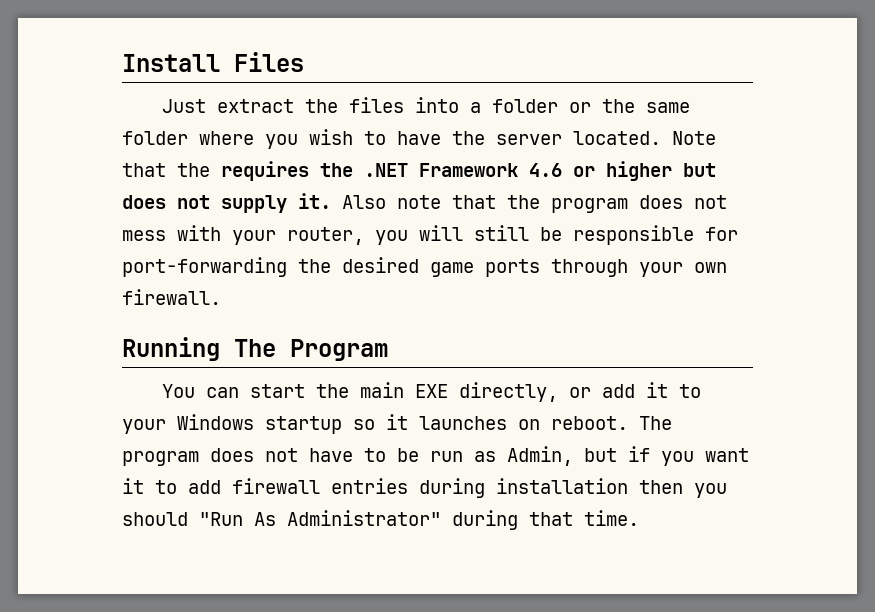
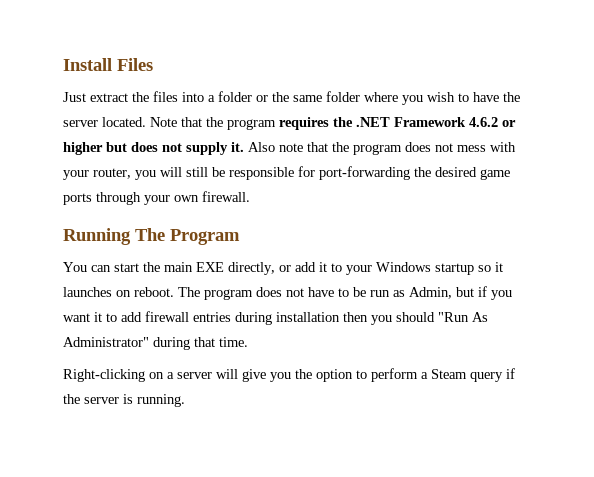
(210, 170) none -> [227,119,276,130] program
[529,163,562,177] 4.6 -> [469,117,498,127] 4.6.2
(639, 518) none -> [63,368,515,382] [63,394,185,407] // Right-clicking on a server will give you the option to perform a Steam query if the server is running.

